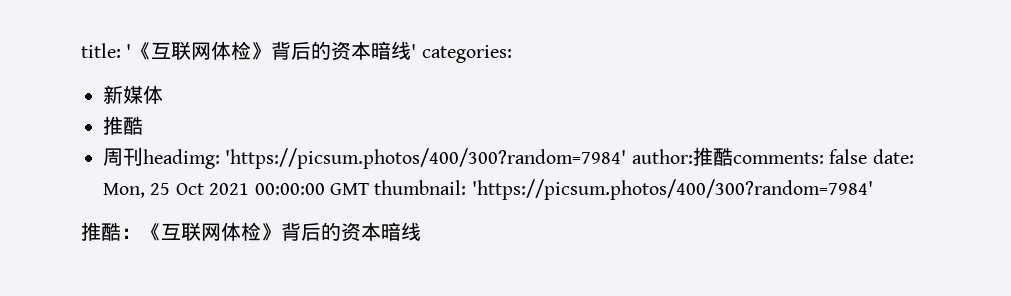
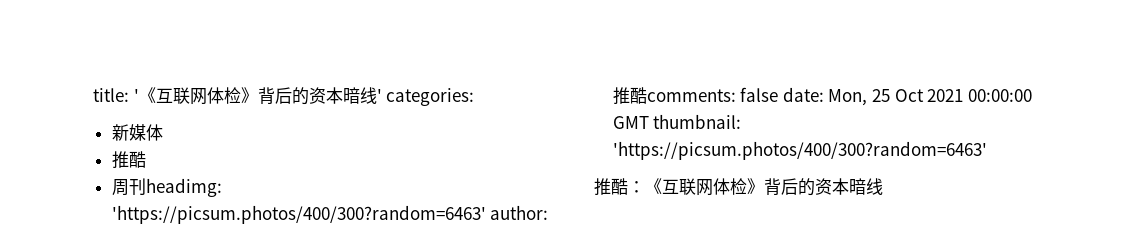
[225,148,627,169] 'https://picsum.photos/400/300?random=7984' -> [111,205,486,224] 'https://picsum.photos/400/300?random=6463'
[471,179,873,200] 'https://picsum.photos/400/300?random=7984' -> [612,141,987,160] 'https://picsum.photos/400/300?random=6463'

